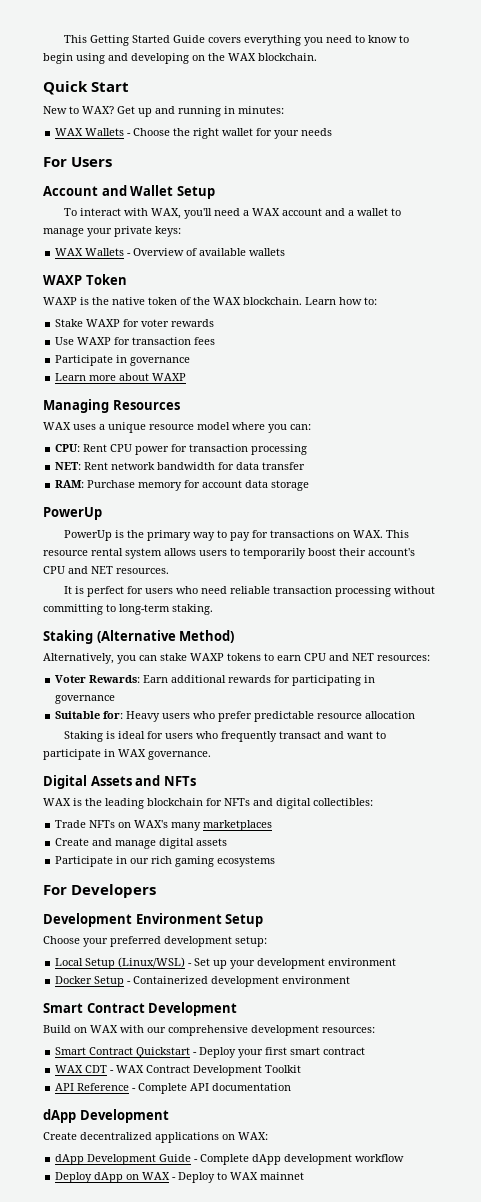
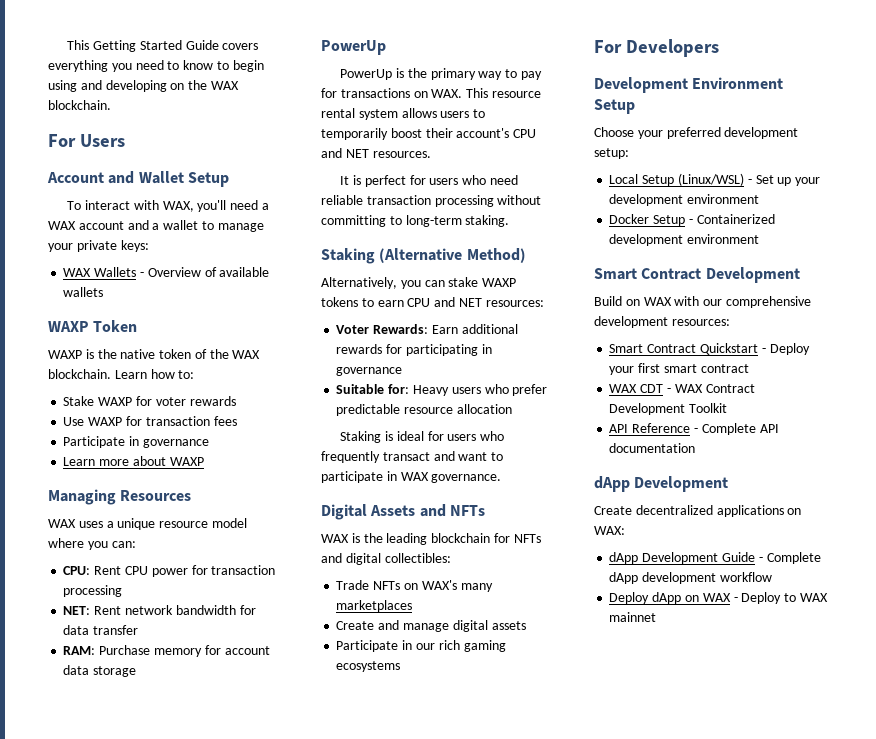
[43,81,130,95] [43,106,284,117] [55,128,333,139] // Quick Start // New to WAX? Get up and running in minutes: // WAX Wallets - Choose the right wallet for your needs -> (111, 105) none

